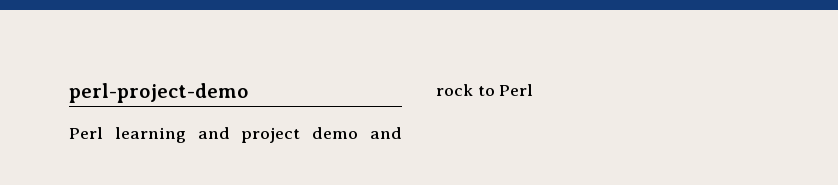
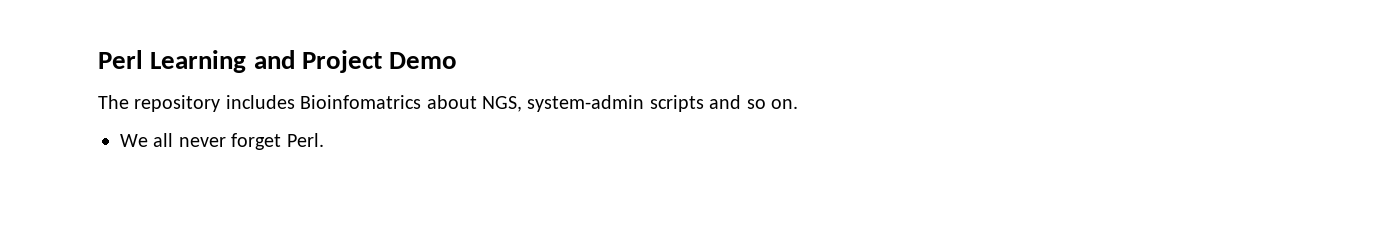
[69,83,248,103] [69,127,403,143] [436,84,534,96] perl-project-demo // Perl learning and project demo and rock to Perl -> [98,50,458,73] [98,95,798,112] [120,133,324,150] Perl Learning and Project Demo // The repository includes Bioinfomatrics about NGS, system-admin scripts and so on. // We all never forget Perl.

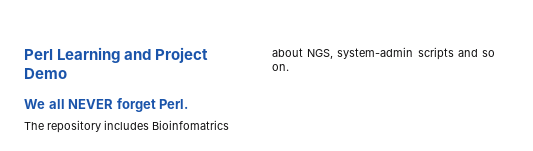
(458, 60) none -> [24,98,189,112] // We all NEVER forget Perl.
[120,133,324,150] // We all never forget Perl. -> (289, 67) none

